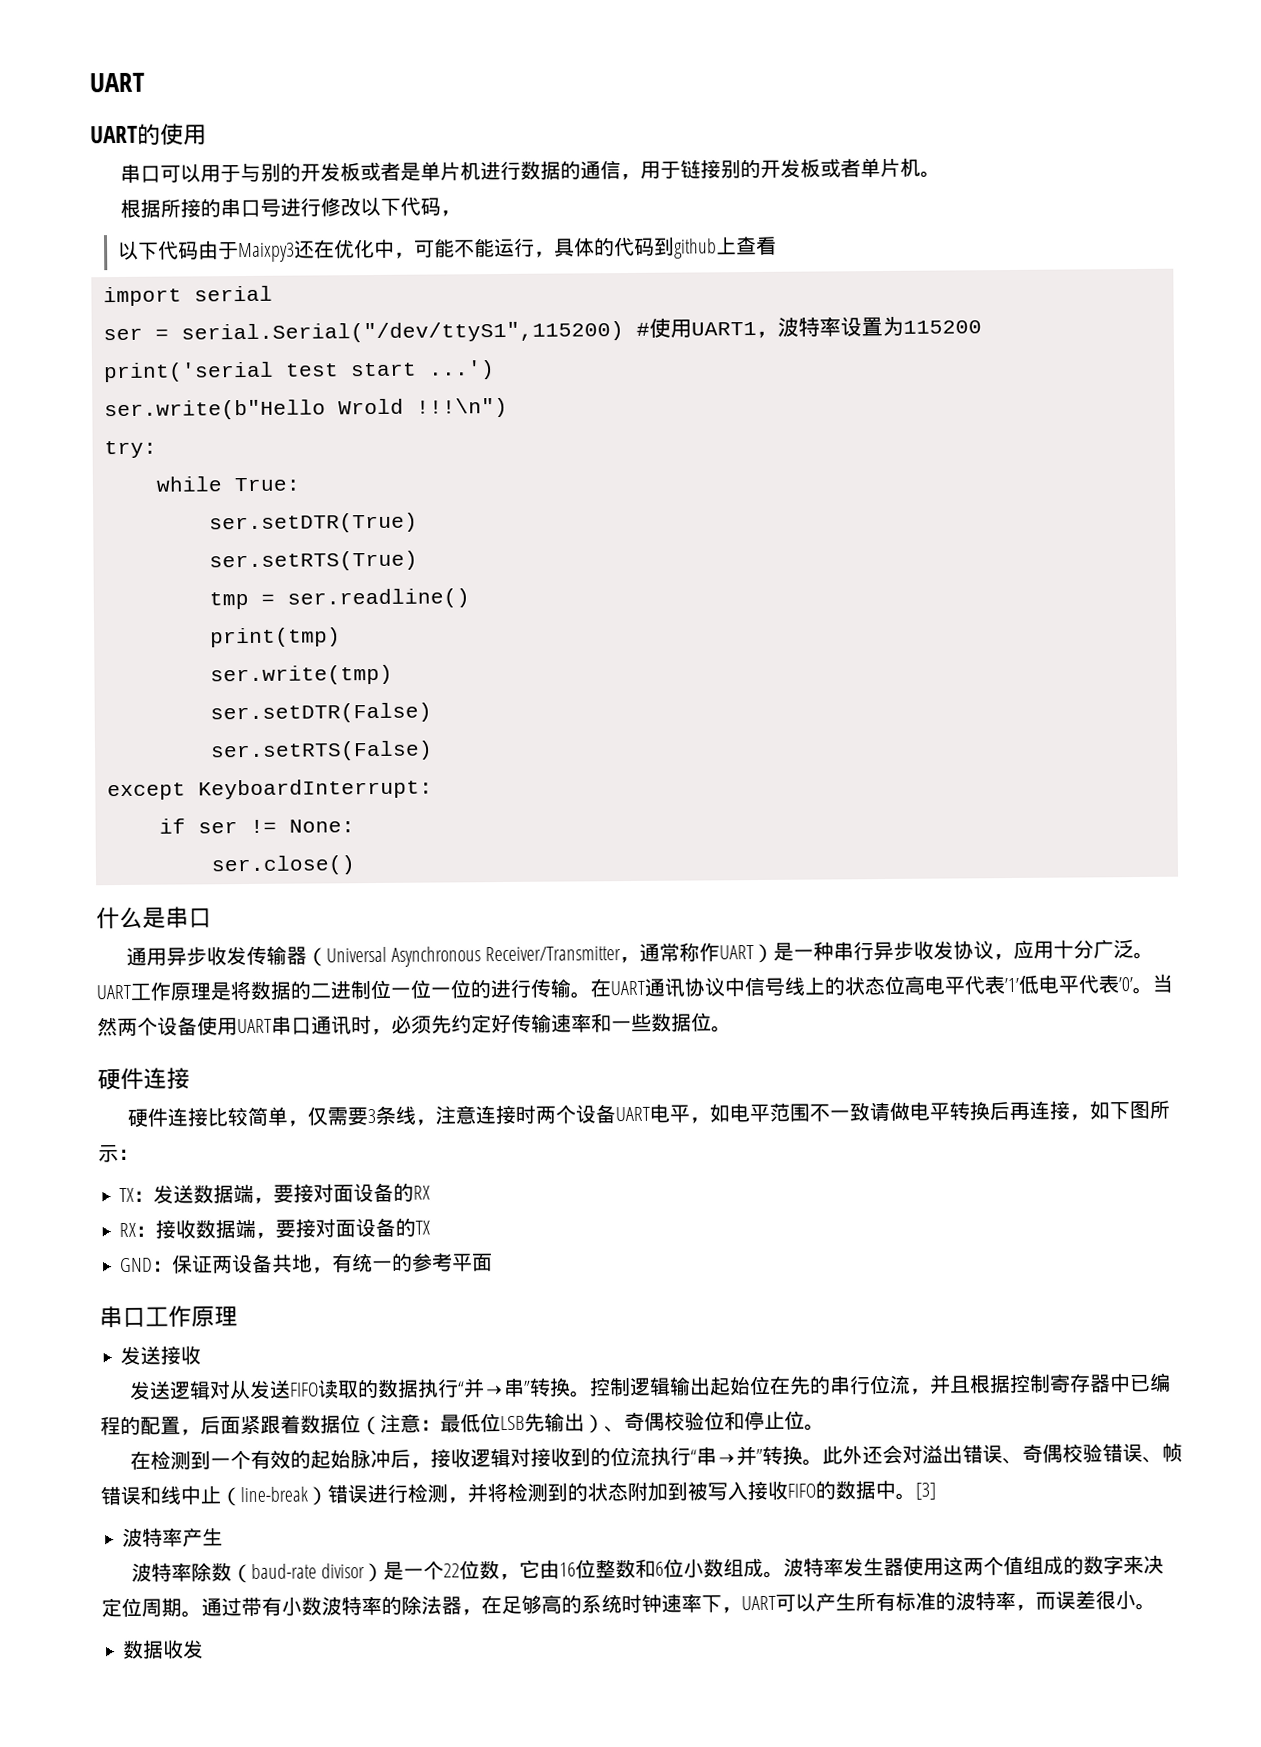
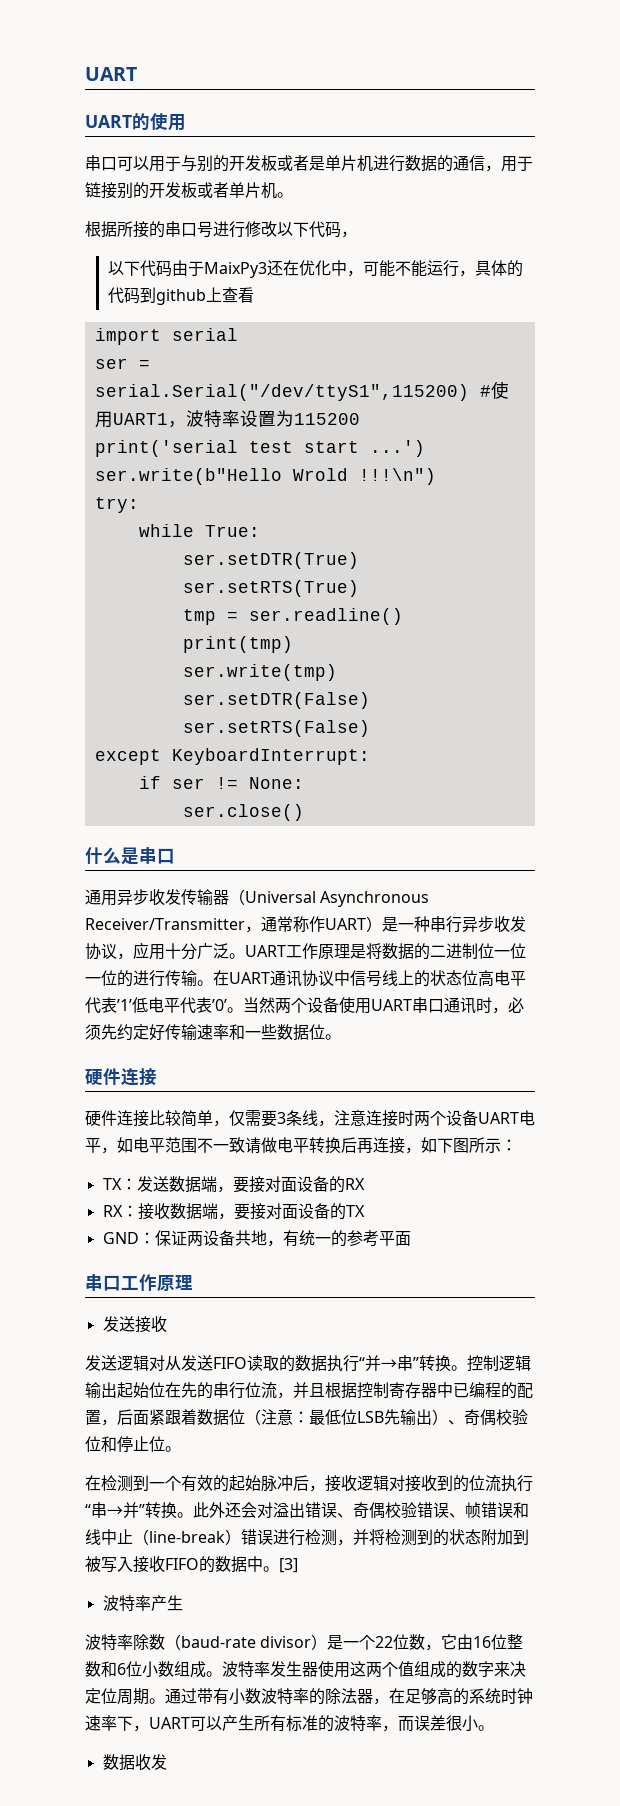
[237,242,295,263] Maixpy3 -> [203,262,267,278] MaixPy3

